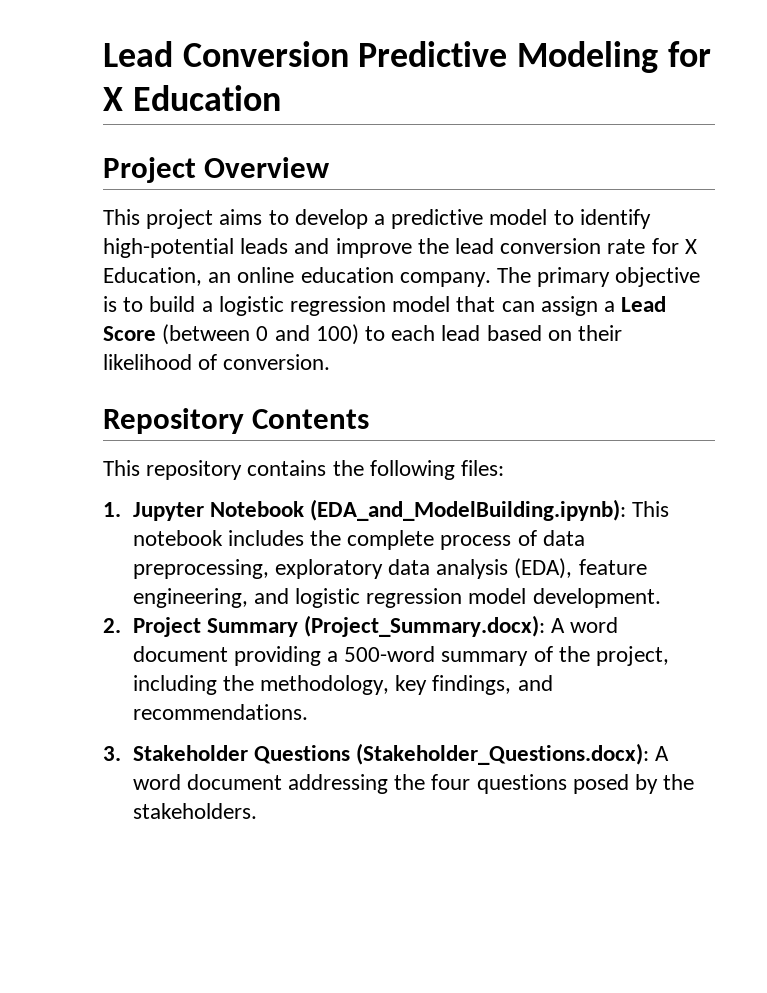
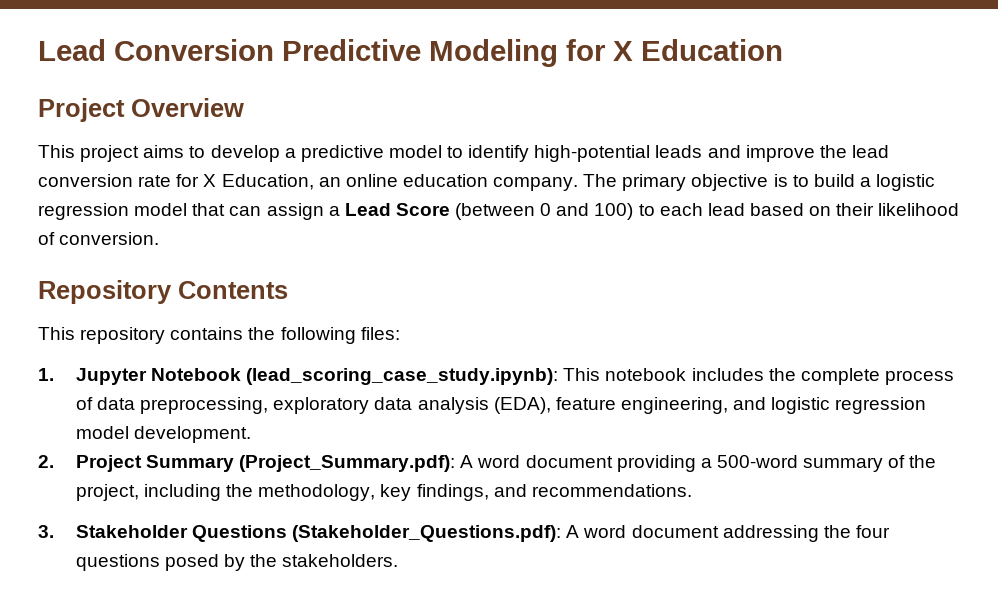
[309,499,626,521] (EDA_and_ModelBuilding.ipynb): -> [246,368,559,385] (lead_scoring_case_study.ipynb):
[303,615,545,637] (Project_Summary.docx): -> [239,455,456,472] (Project_Summary.pdf):
[355,743,649,765] (Stakeholder_Questions.docx): -> [292,525,562,542] (Stakeholder_Questions.pdf):

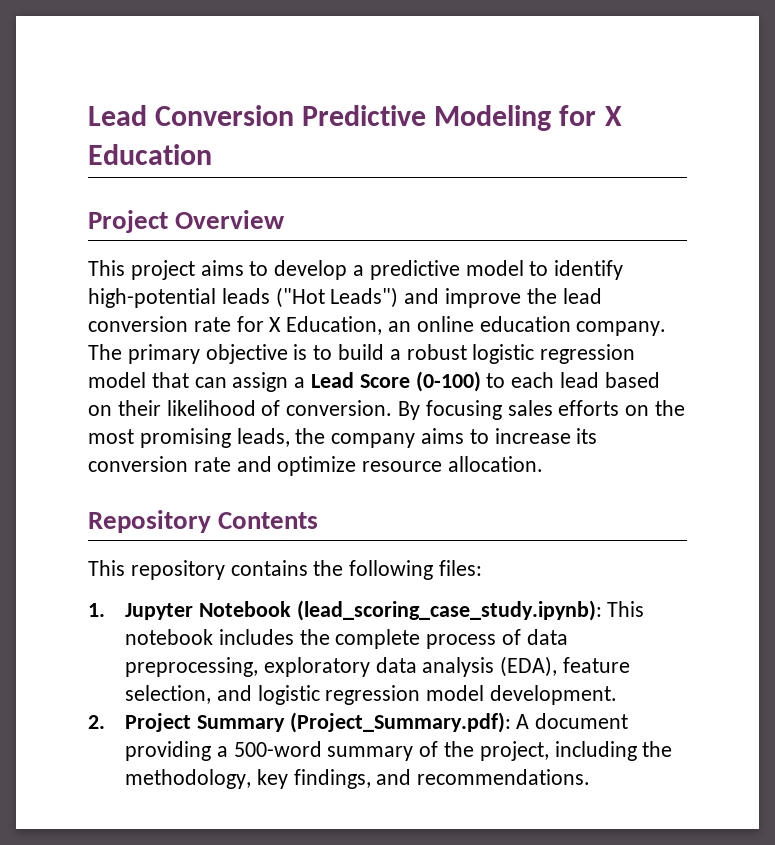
(703, 151) none -> [275,287,399,308] ("Hot Leads")
(871, 182) none -> [406,344,467,360] robust
[455,203,634,220] (between 0 and 100) -> [415,371,481,392] (0-100)
(160, 238) none -> [398,400,686,420] [88,428,598,448] [88,456,544,476] By focusing sales efforts on the most promising leads, the company aims to increase its conversion rate and optimize resource allocation.
[620,397,728,414] engineering, -> [124,685,211,704] selection,
[477,455,521,468] word -> (530, 721) none
[38,525,890,542] [75,554,399,571] // 3. Stakeholder Questions (Stakeholder_Questions.pdf): A word document addressing the four questions posed by the stakeholders. -> (591, 777) none

